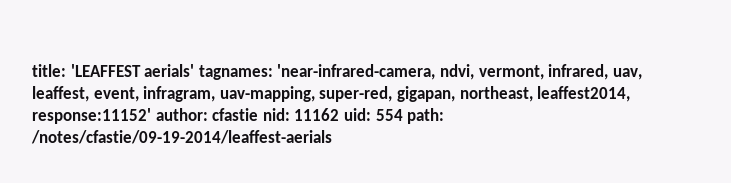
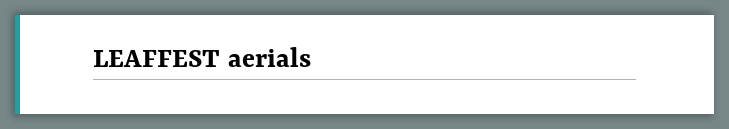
[32,64,642,80] [32,86,631,102] [32,108,445,124] [31,130,332,144] title: 'LEAFFEST aerials' tagnames: 'near-infrared-camera, ndvi, vermont, infrared, uav, leaffest, event, infragram, uav-mapping, super-red, gigapan, northeast, leaffest2014, response:11152' author: cfastie nid: 11162 uid: 554 path: /notes/cfastie/09-19-2014/leaffest-aerials -> [93,47,312,67] LEAFFEST aerials

